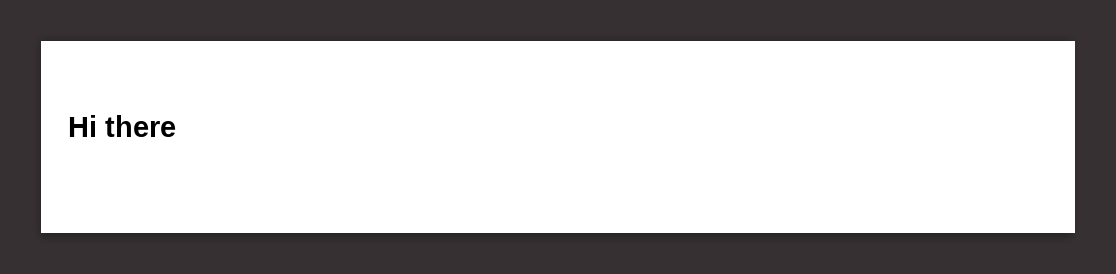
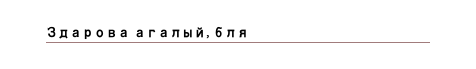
[68,115,176,137] Hi there -> [46,26,250,40] Здарова агалый, бля

